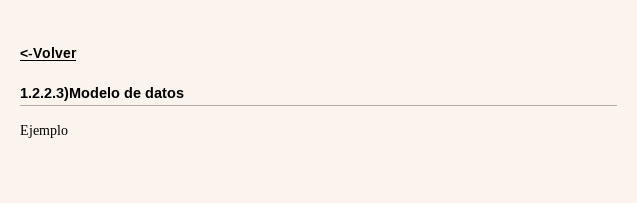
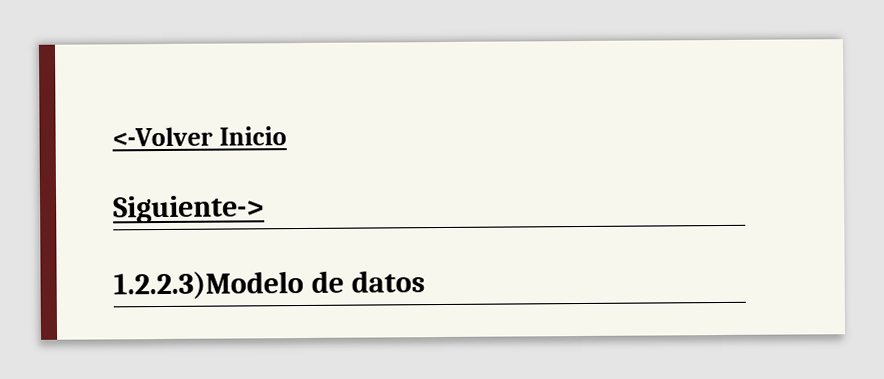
(77, 52) none -> [218,126,287,146] [113,195,265,224] Inicio // Siguiente->
[20,125,68,138] // Ejemplo -> (425, 281) none

